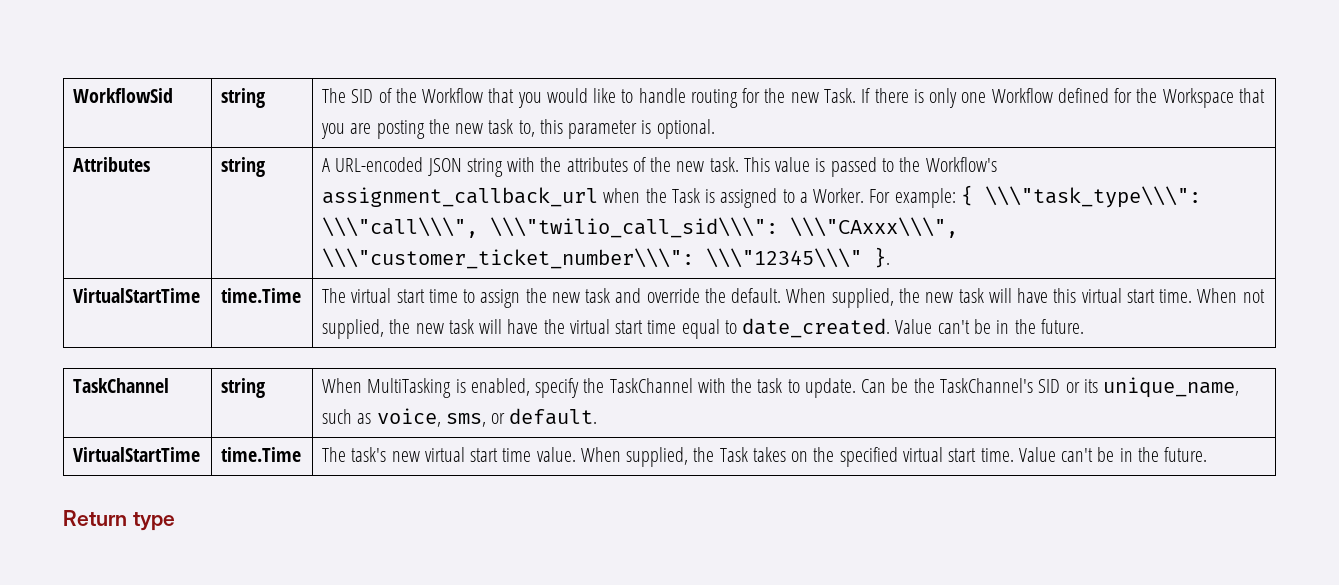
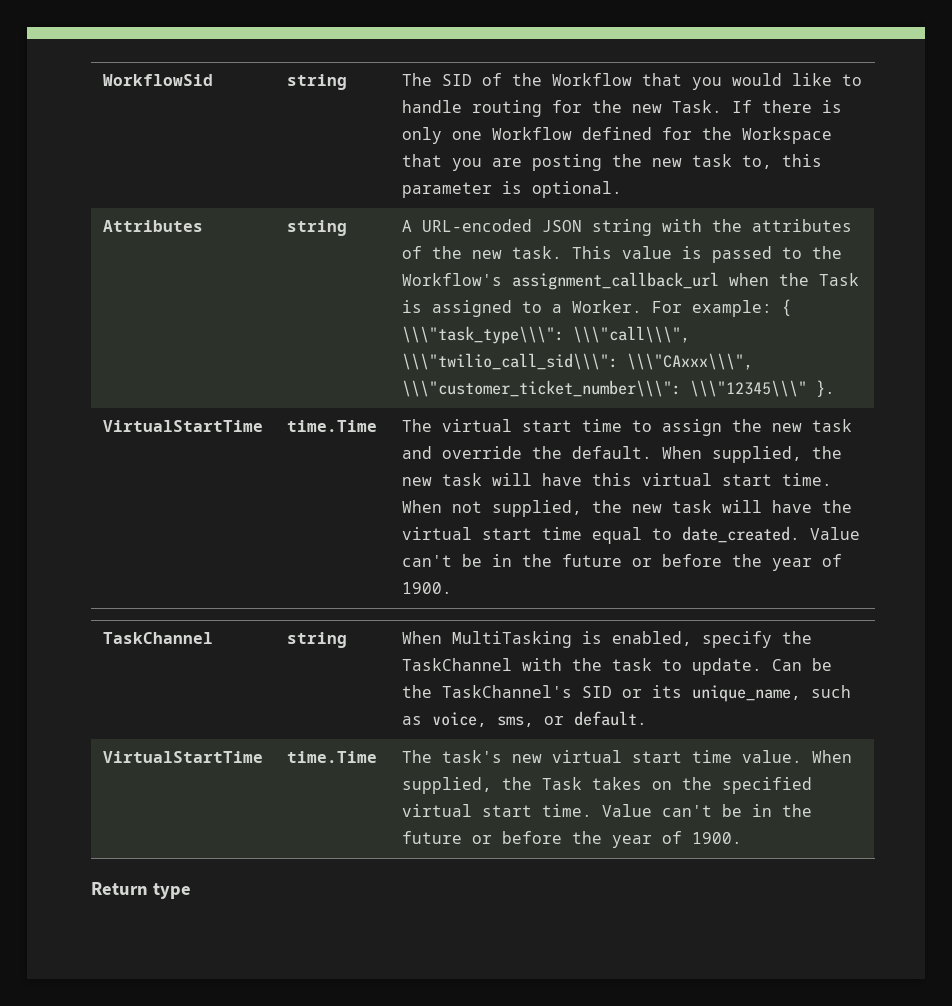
[1040,319,1084,334] future. -> [561,554,842,571] [401,582,452,594] future or before the year of 1900.
[1164,447,1208,462] future. -> [401,831,742,848] future or before the year of 1900.

